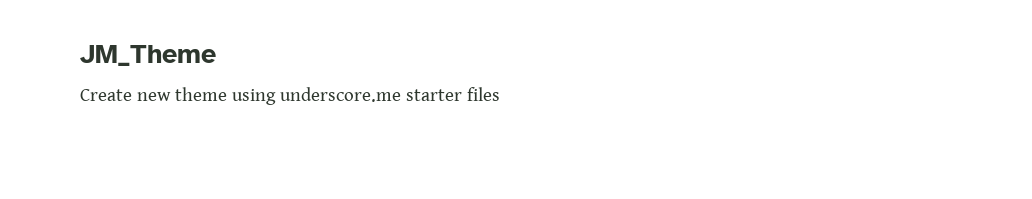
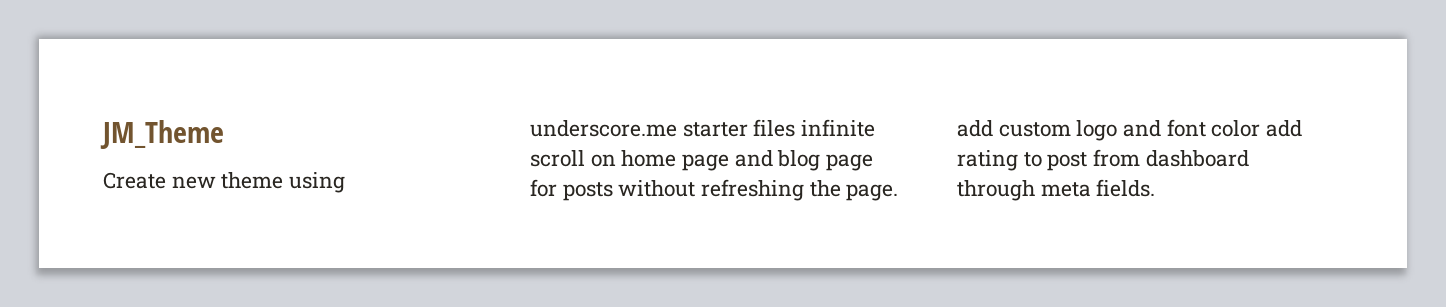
(500, 94) none -> [801,119,876,137] [530,150,874,171] [530,179,899,201] [957,119,1303,141] [957,149,1249,171] [957,179,1156,201] infinite scroll on home page and blog page for posts without refreshing the page. add custom logo and font color add rating to post from dashboard through meta fields.

